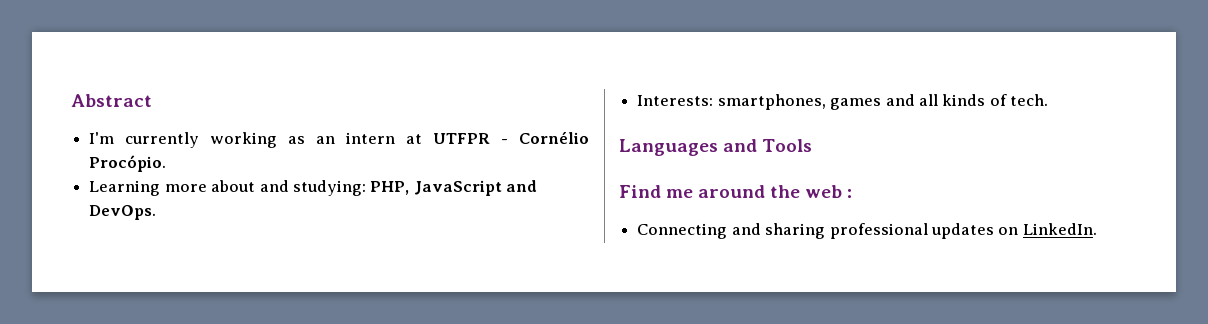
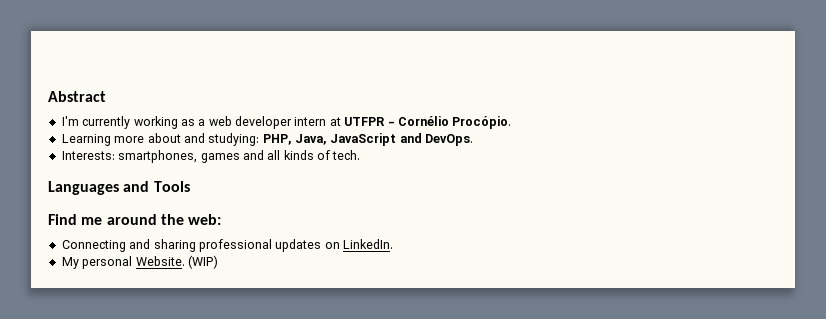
[316,136,336,144] an -> [198,116,292,129] a web developer
(410, 188) none -> [295,134,327,145] Java,
[805,185,852,198] web : -> [188,214,222,225] web:
(1097, 229) none -> [61,255,218,269] // My personal Website. (WIP)

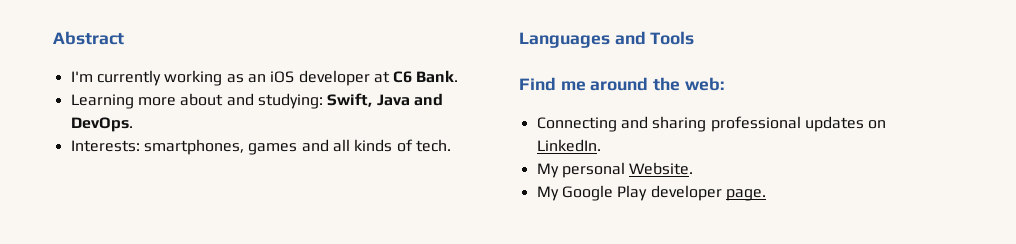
[198,116,512,129] a web developer intern at UTFPR - Cornélio Procópio. -> [247,70,459,86] an iOS developer at C6 Bank.
[262,133,397,146] PHP, Java, JavaScript -> [327,93,410,107] Swift, Java
[187,255,218,269] (WIP) -> [536,185,766,201] // My Google Play developer page.

